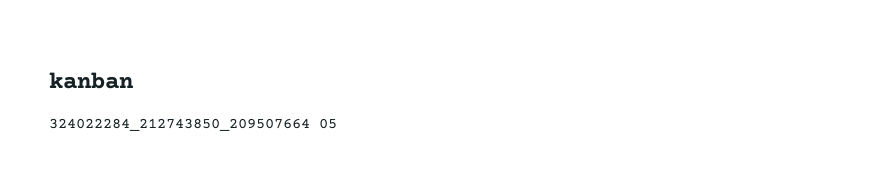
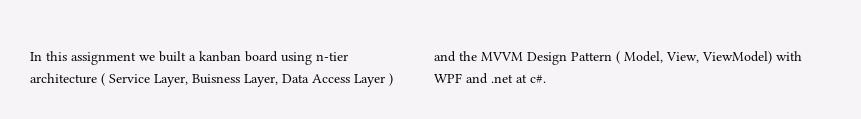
[49,72,134,89] [49,118,337,131] kanban // 324022284_212743850_209507664 05 -> [30,51,348,65] [30,73,393,87] [434,51,802,65] [434,73,546,84] In this assignment we built a kanban board using n-tier architecture ( Service Layer, Buisness Layer, Data Access Layer ) and the MVVM Design Pattern ( Model, View, ViewModel) with WPF and .net at c#.

